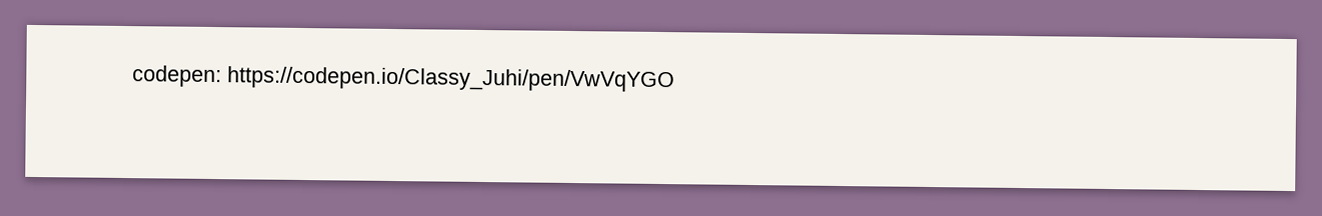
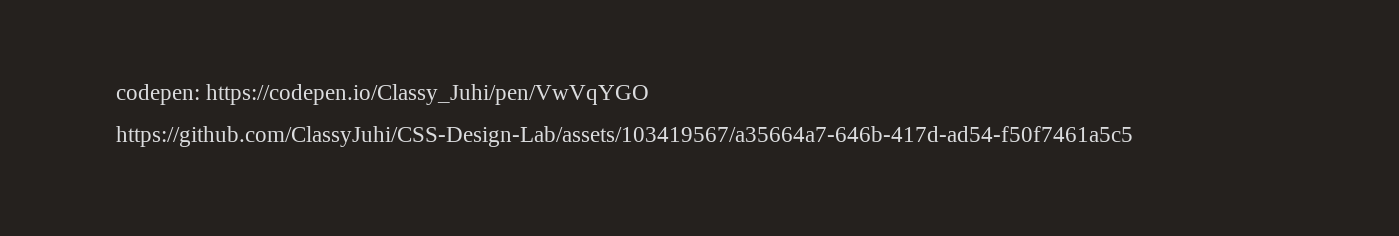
(675, 79) none -> [116,126,1133,147] // https://github.com/ClassyJuhi/CSS-Design-Lab/assets/103419567/a35664a7-646b-417d-ad54-f50f7461a5c5

